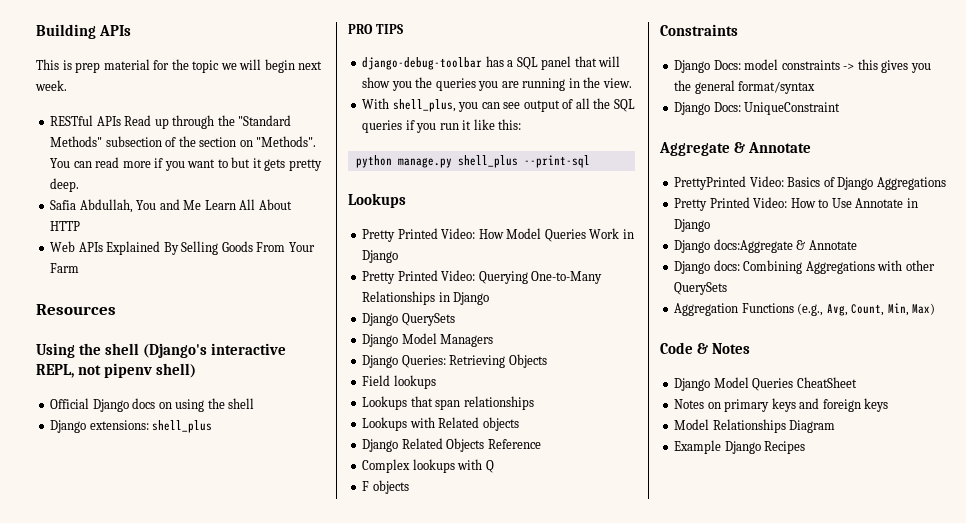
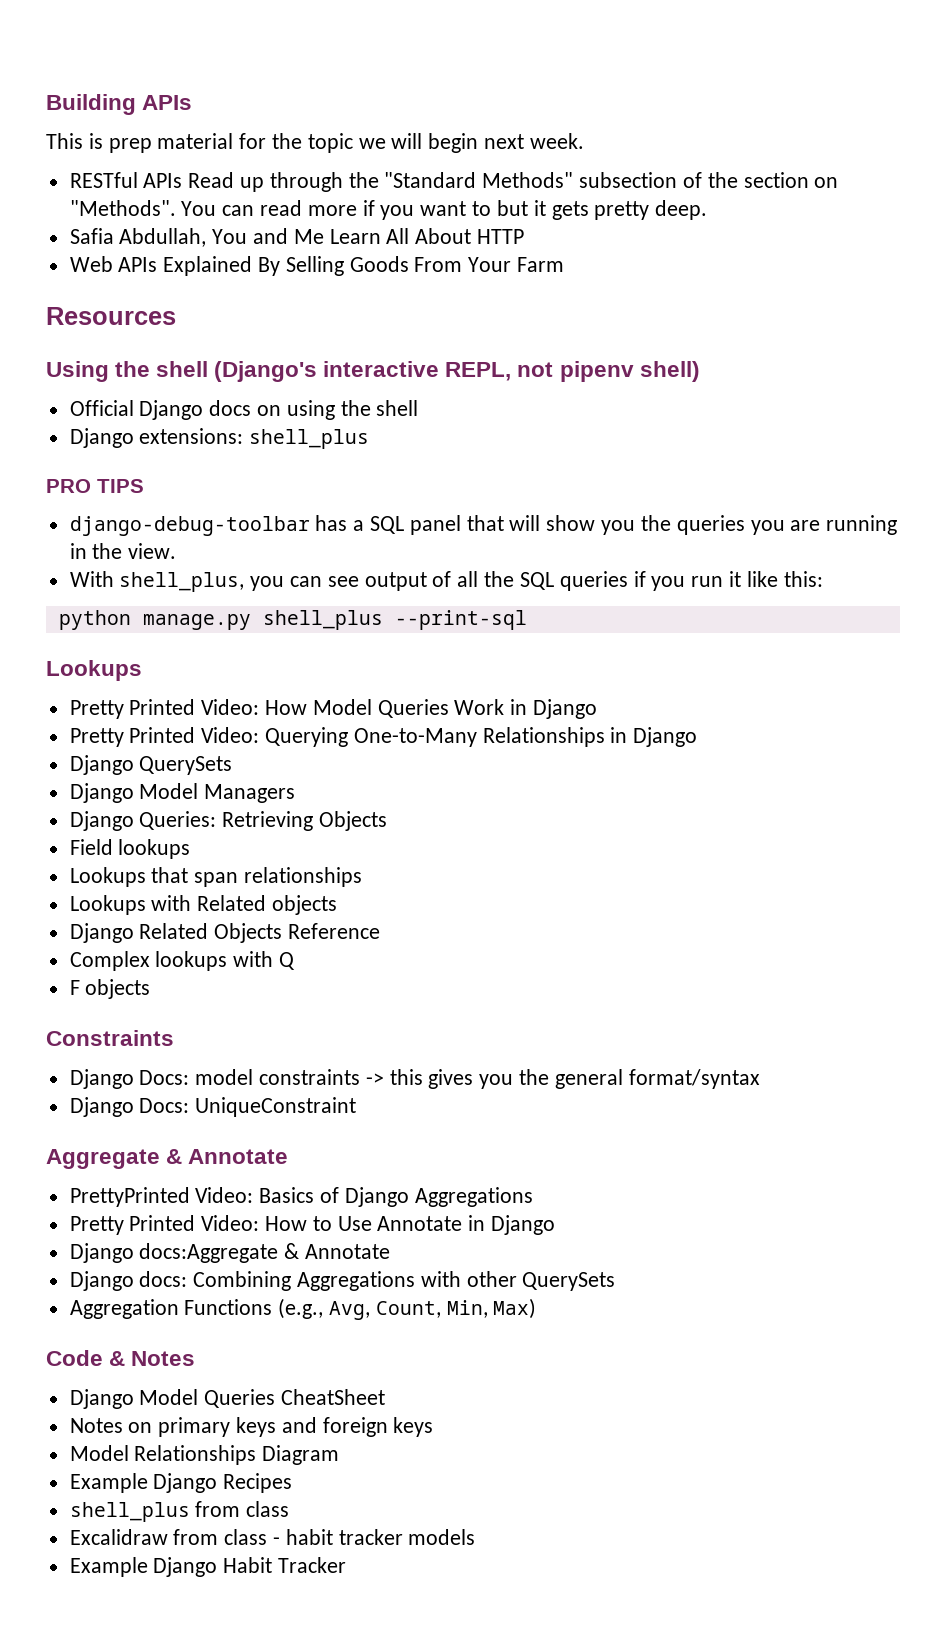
(806, 447) none -> [69,1501,290,1522] [69,1529,476,1545] [69,1557,347,1577] // shell_plus from class // Excalidraw from class - habit tracker models // Example Django Habit Tracker

